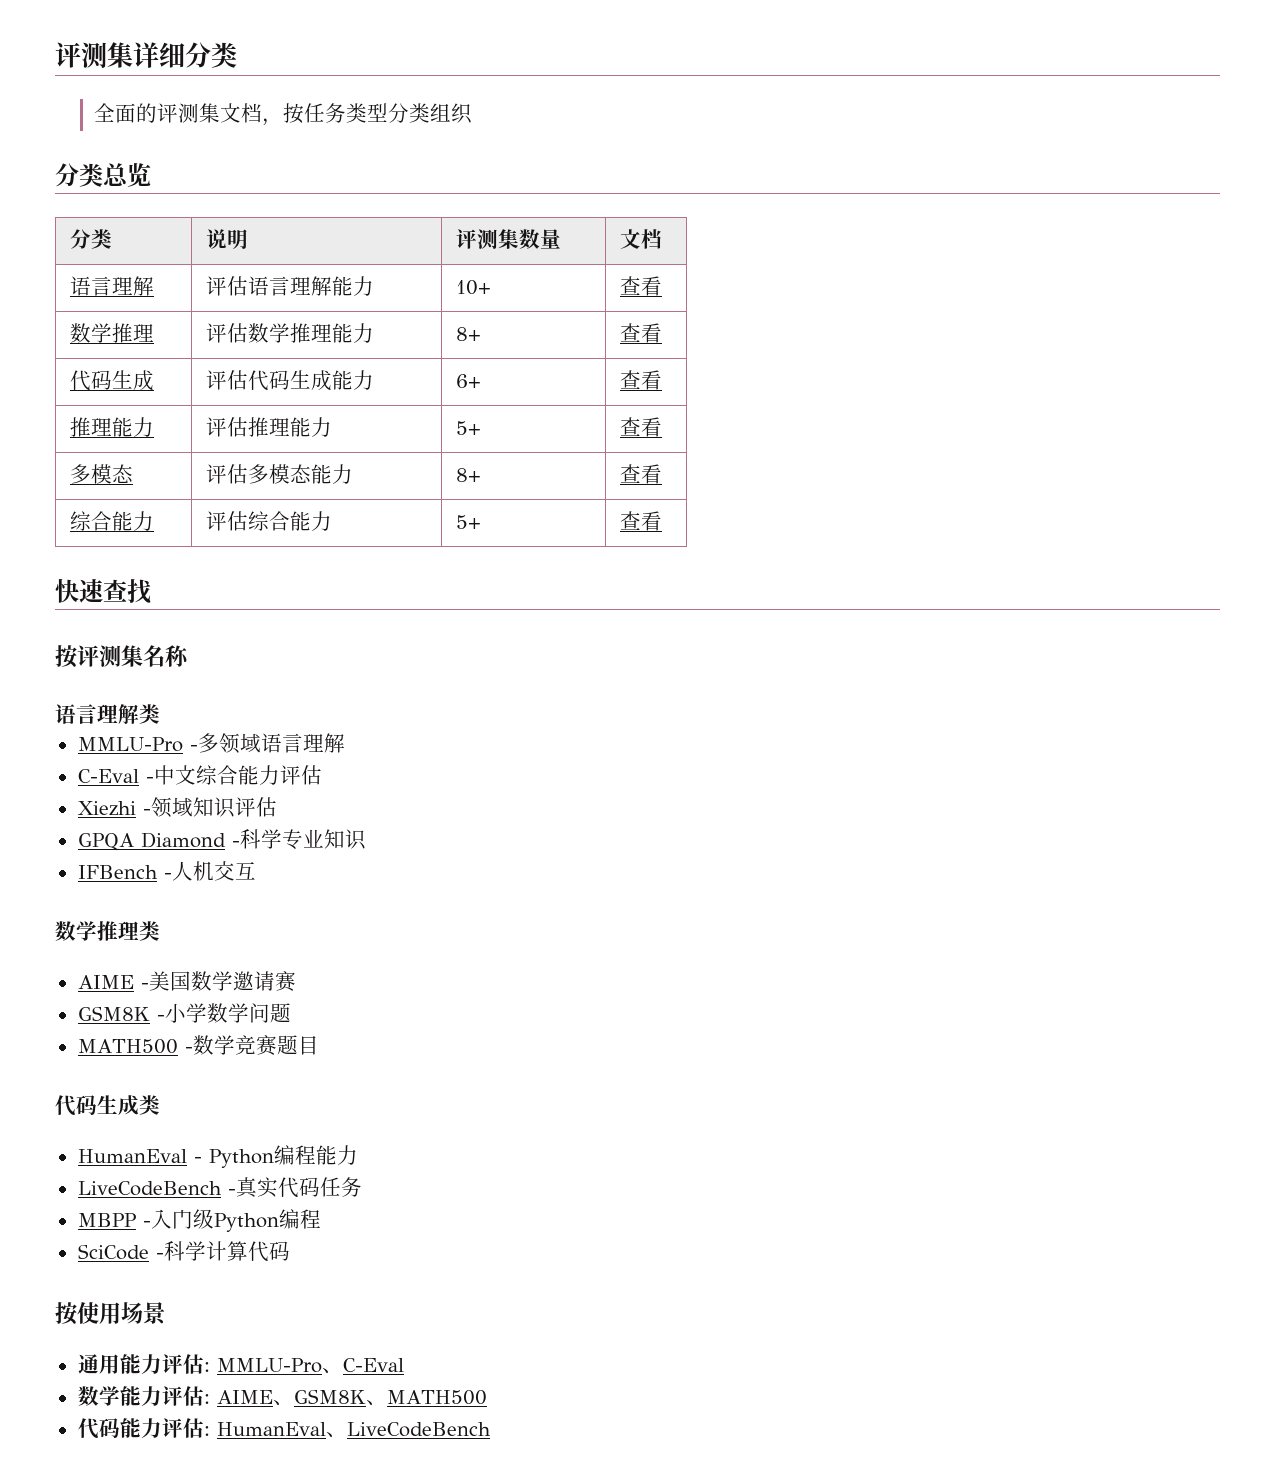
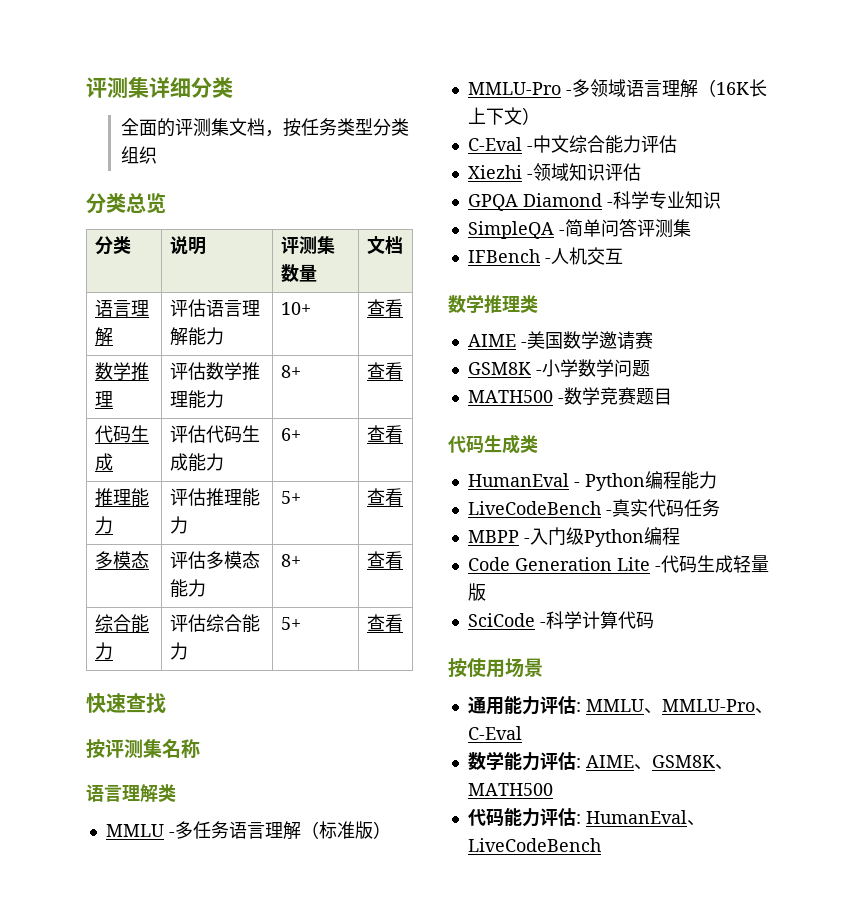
(160, 714) none -> [105,821,391,840] // MMLU -多任务语言理解（标准版）
(345, 743) none -> [697,79,767,97] [467,107,540,125] （16K长上下文）
(366, 839) none -> [467,219,691,239] // SimpleQA -简单问答评测集
(321, 1219) none -> [467,555,769,573] [467,583,486,601] // Code Generation Lite -代码生成轻量版
(210, 1367) none -> [585,699,662,714] MMLU、

